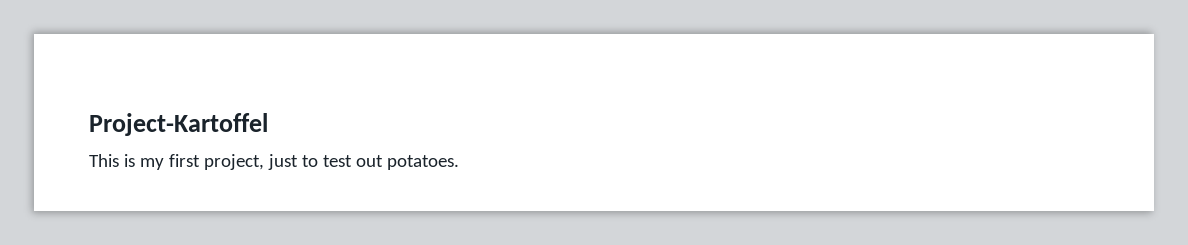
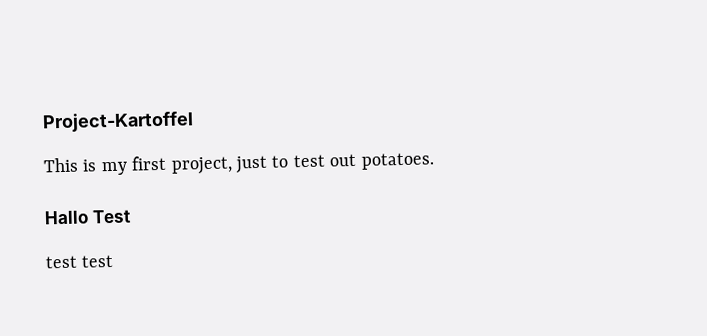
(459, 162) none -> [44,209,131,225] [45,254,114,269] // Hallo Test // test test

